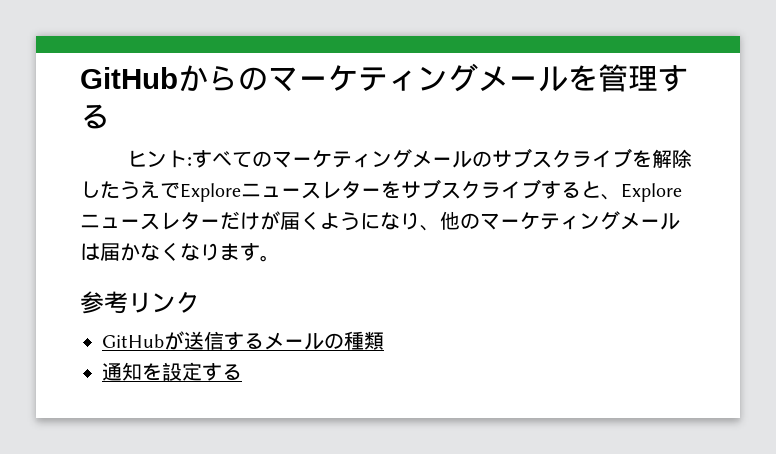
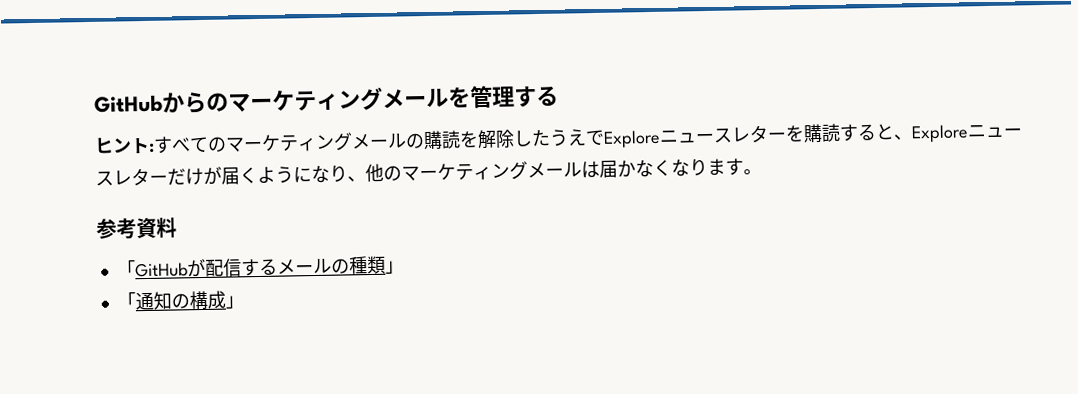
[492,148,633,168] サブスクライブ -> [423,130,461,151] 購読
[401,179,541,199] サブスクライブ -> [803,123,841,144] 購読
[128,291,200,313] [102,331,204,350] リンク // GitHubが送 -> [136,217,177,239] [116,258,224,278] 資料 // 「GitHubが配
[102,362,242,381] // 通知を設定する -> [384,260,404,274] [116,290,244,311] 」 // 「通知の構成」

